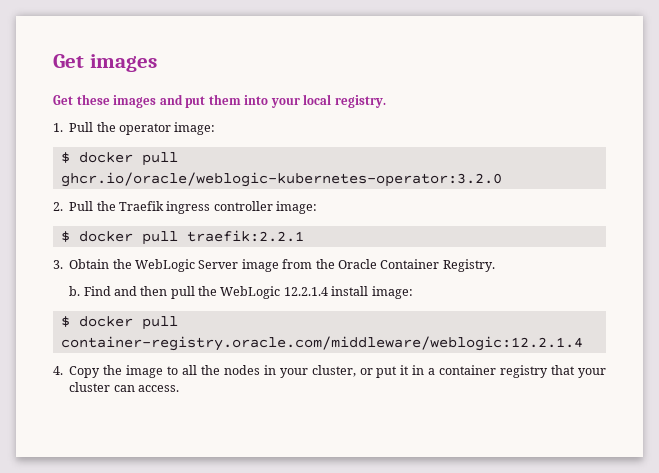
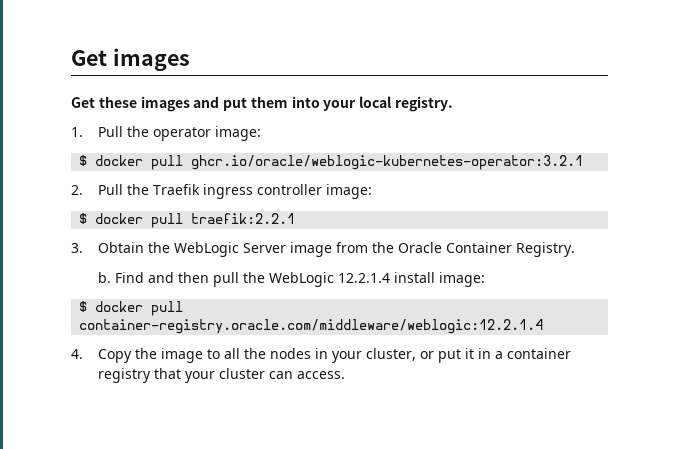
[60,172,502,187] ghcr.io/oracle/weblogic-kubernetes-operator:3.2.0 -> [191,155,584,170] ghcr.io/oracle/weblogic-kubernetes-operator:3.2.1

